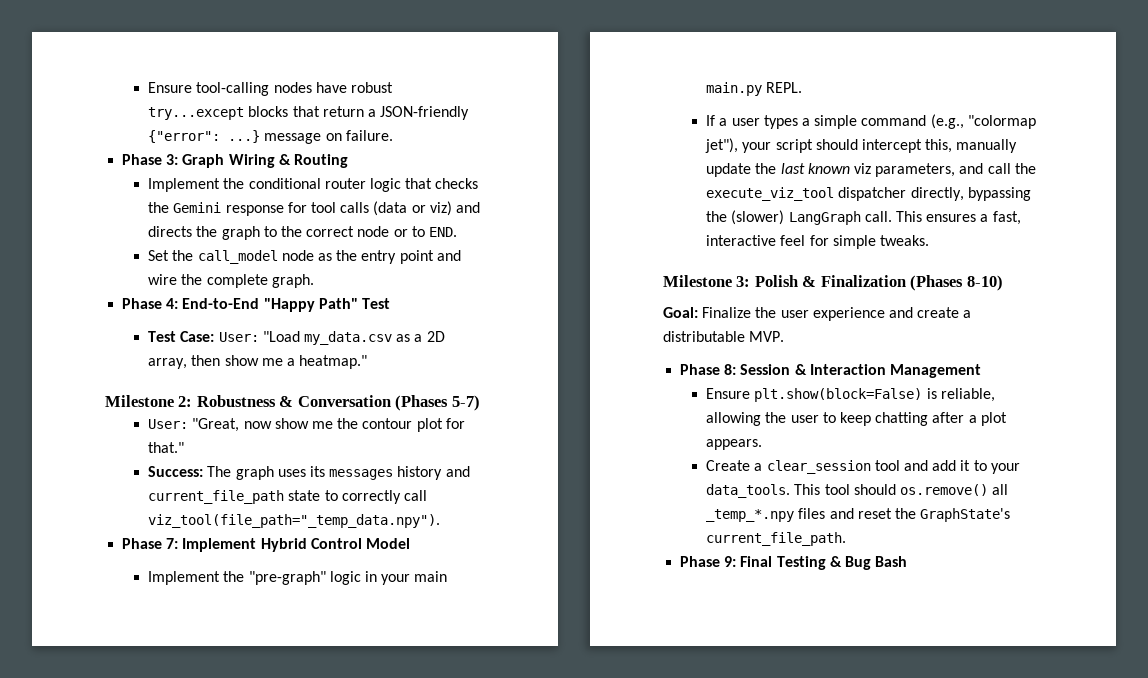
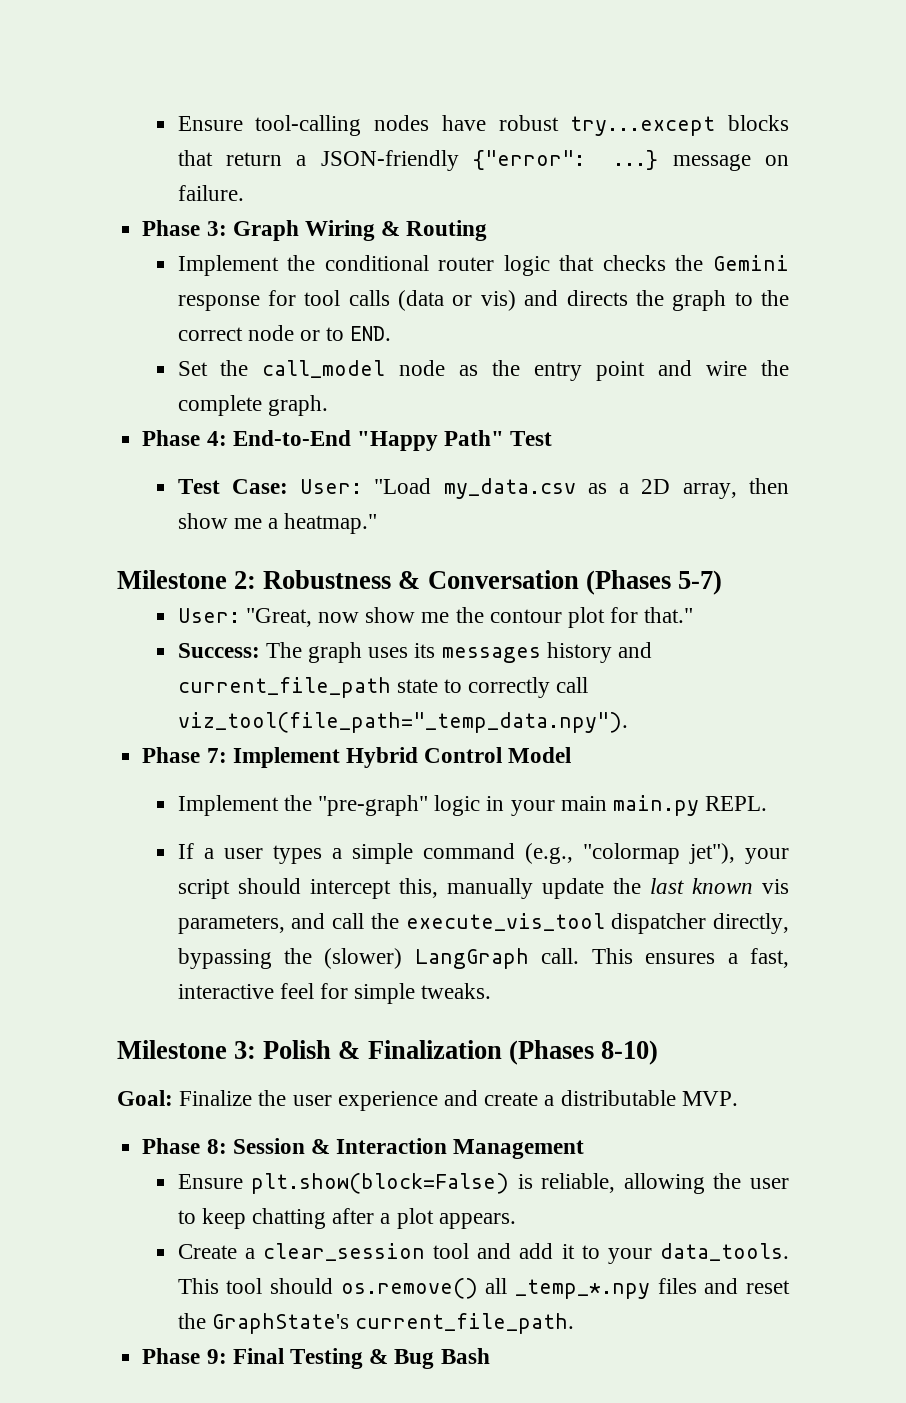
[429,201,452,216] viz) -> [480,290,516,311] vis)
[854,163,872,174] viz -> [761,879,789,894] vis
[706,187,835,201] execute_viz_tool -> [405,913,605,931] execute_vis_tool

